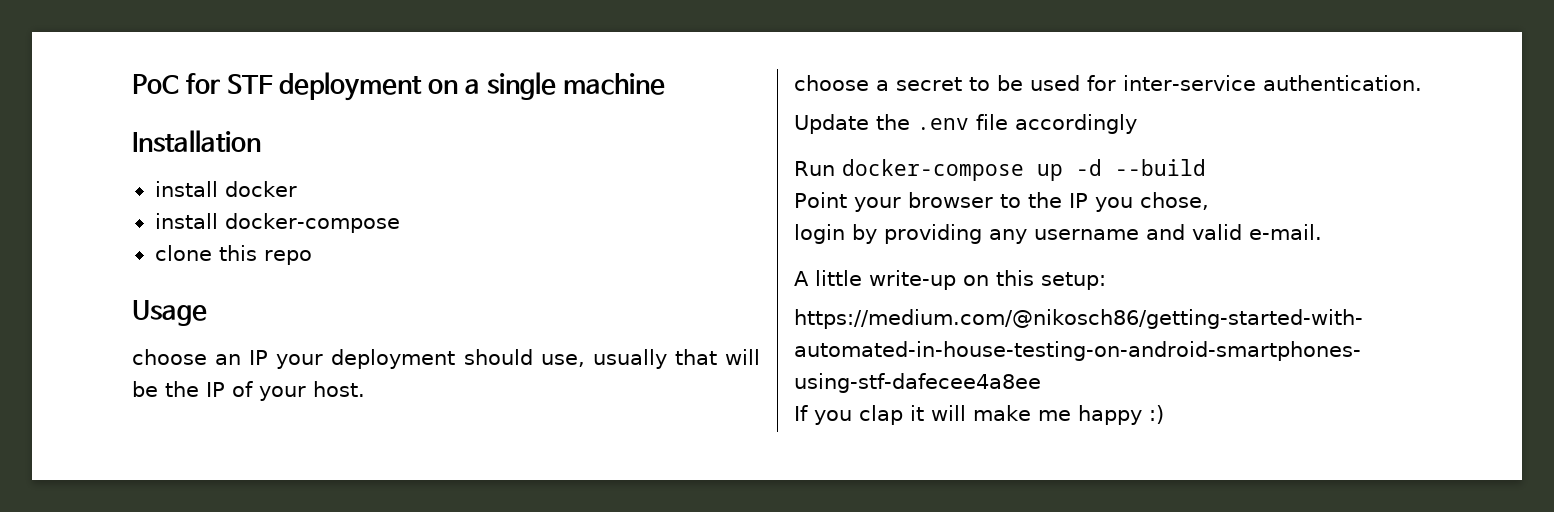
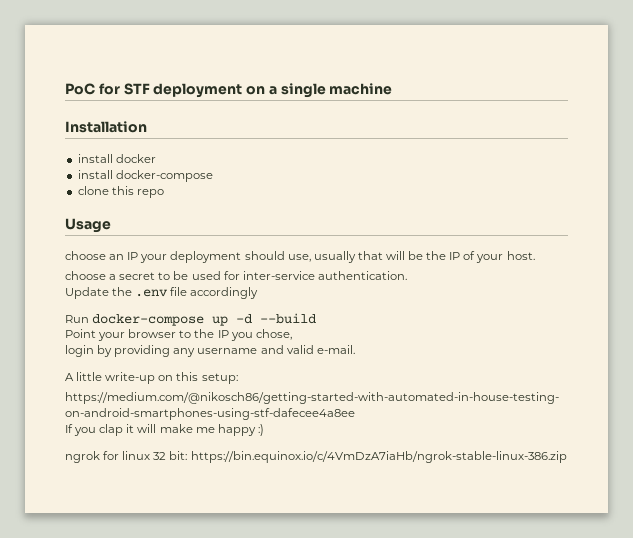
(1164, 414) none -> [65,451,567,463] // ngrok for linux 32 bit: https://bin.equinox.io/c/4VmDzA7iaHb/ngrok-stable-linux-386.zip

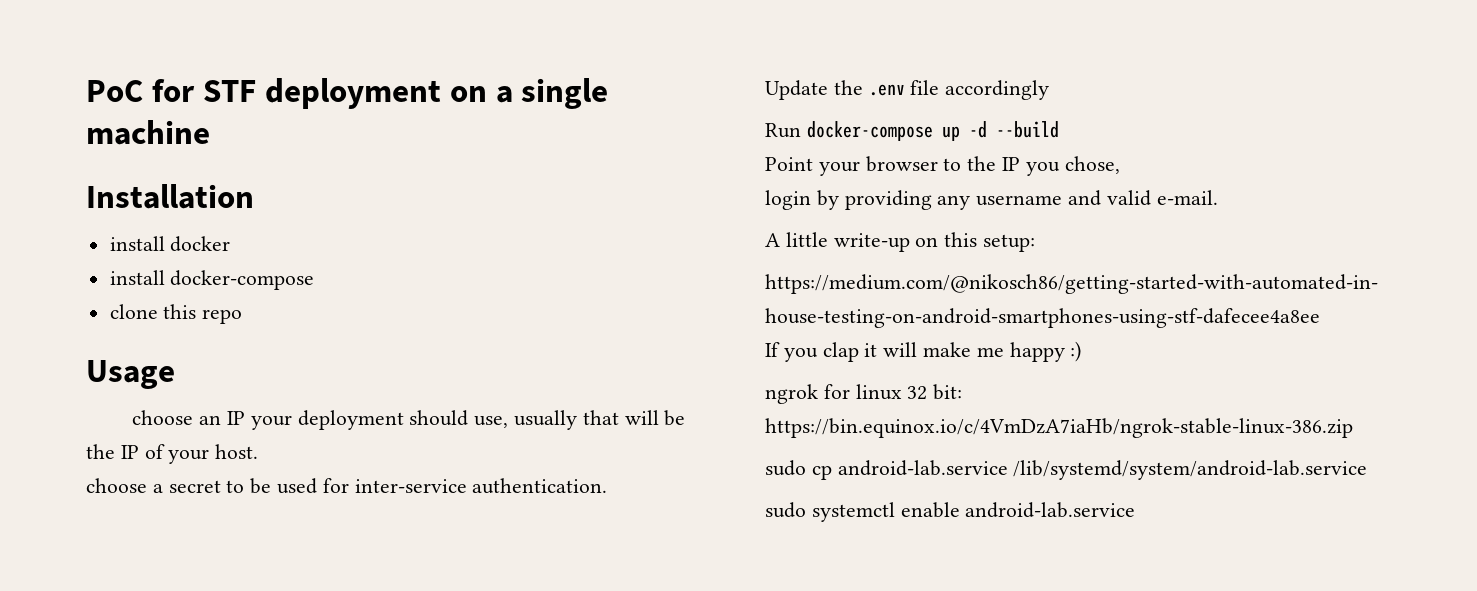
(567, 457) none -> [765,460,1368,480] [765,502,1136,522] // sudo cp android-lab.service /lib/systemd/system/android-lab.service // sudo systemctl enable android-lab.service

